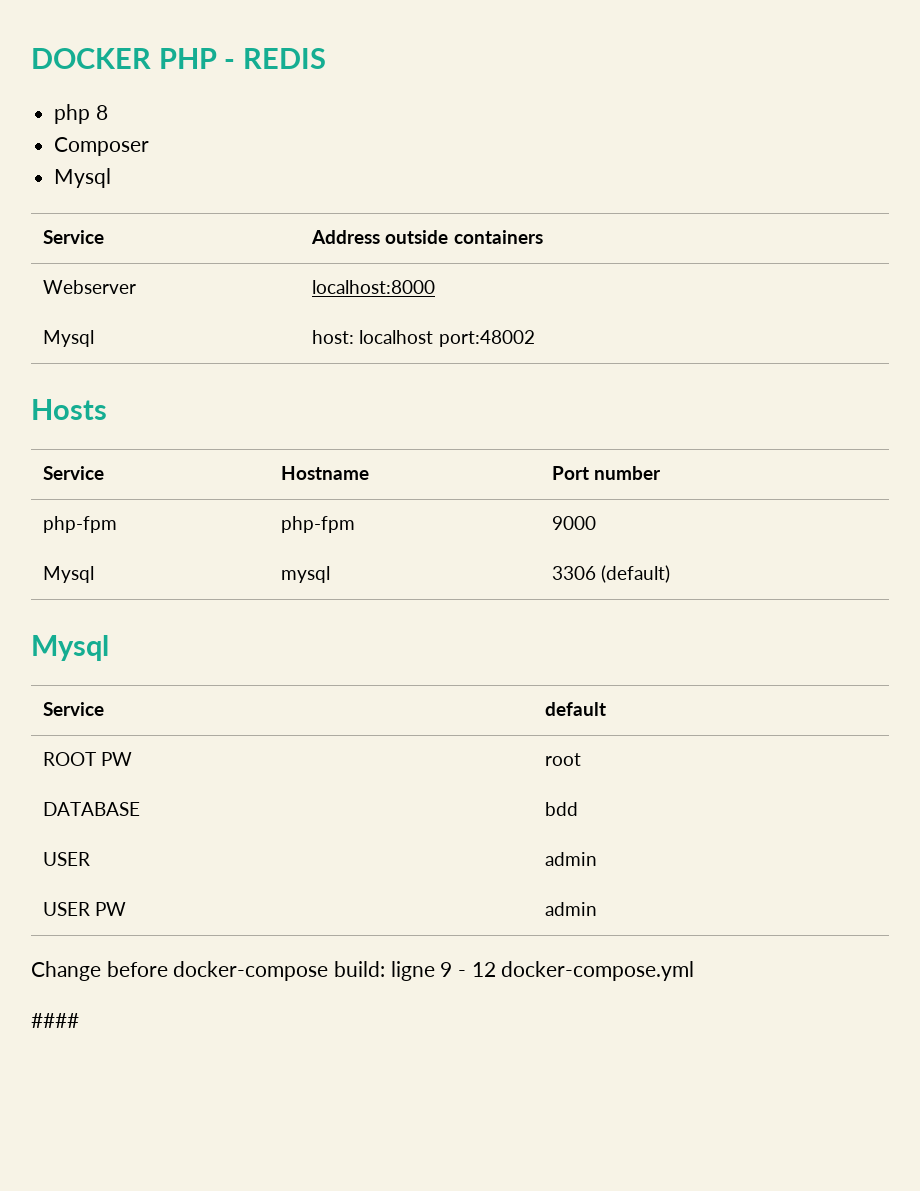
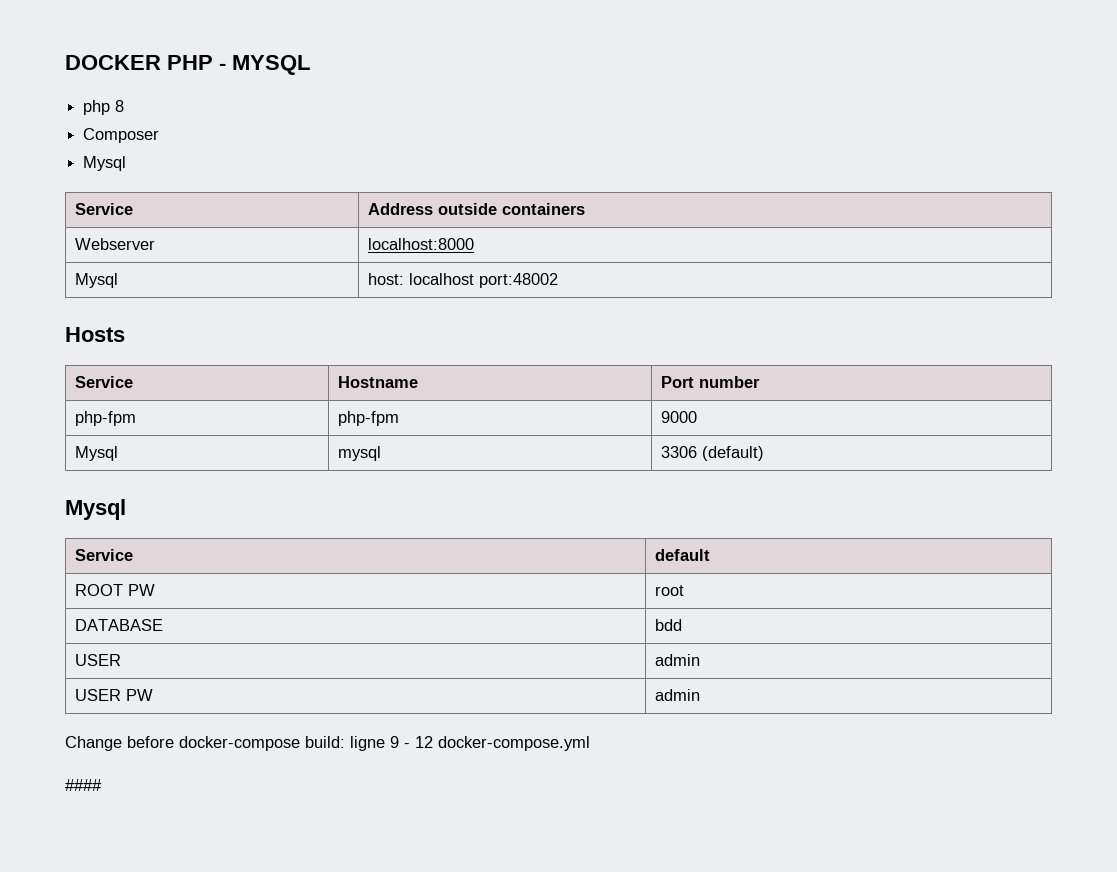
[243,48,327,69] REDIS -> [232,55,310,75] MYSQL

